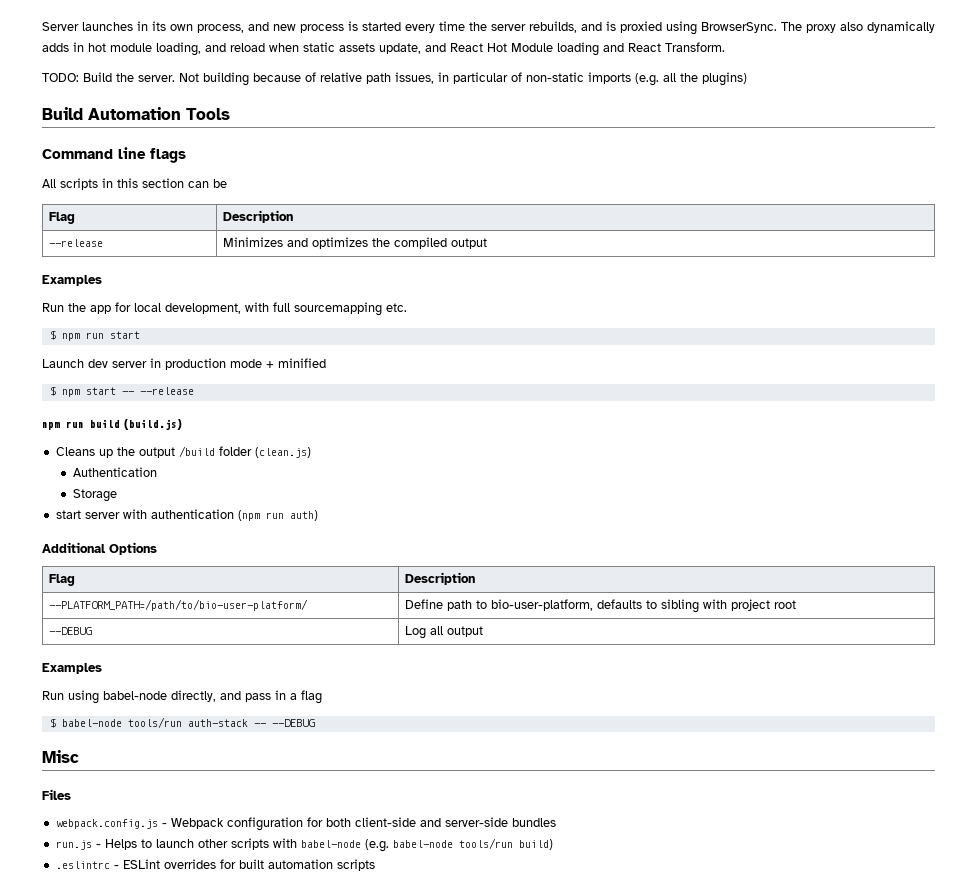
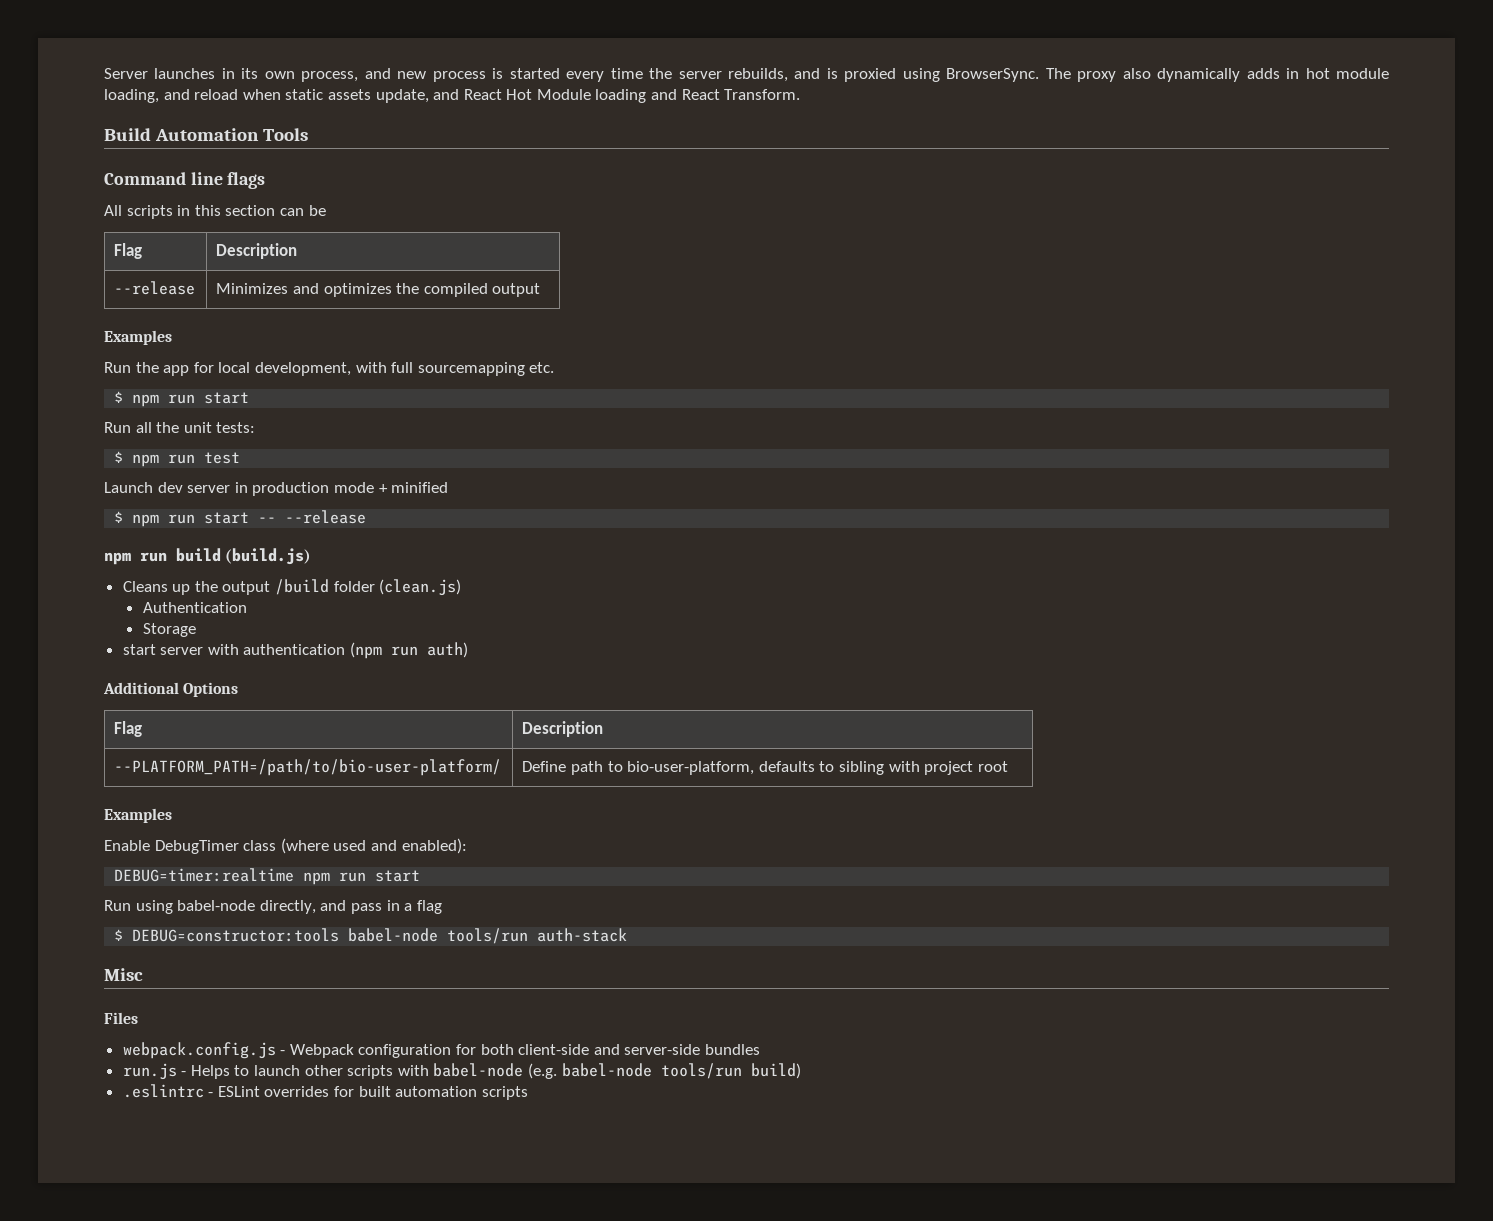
[42,72,747,86] // TODO: Build the server. Not building because of relative path issues, in particular of non-static imports (e.g. all the plugins) -> (801, 94) none
(140, 335) none -> [104,422,256,433] [114,451,241,467] // Run all the unit tests: // $ npm run test
(80, 393) none -> [168,514,196,524] run
[48,627,92,635] [404,626,483,639] [42,663,102,674] // --DEBUG | Log all output // Examples -> [104,808,172,823] [104,838,467,854] [114,868,421,885] // Examples // Enable DebugTimer class (where used and enabled): // DEBUG=timer:realtime npm run start
(56, 723) none -> [132,928,340,942] DEBUG=constructor:tools
[253,719,315,727] -- --DEBUG -> (628, 935) none

